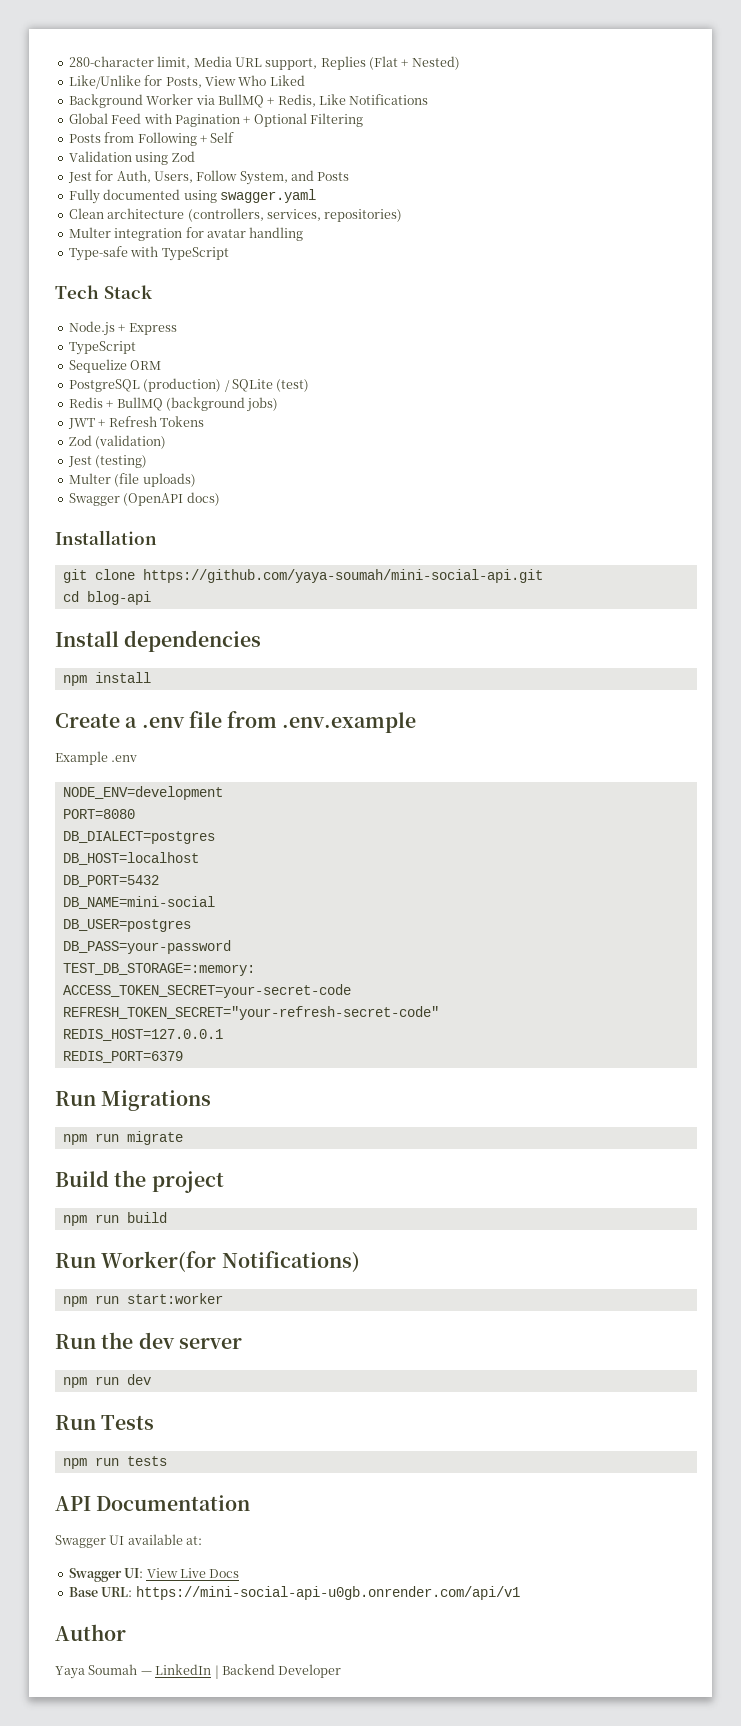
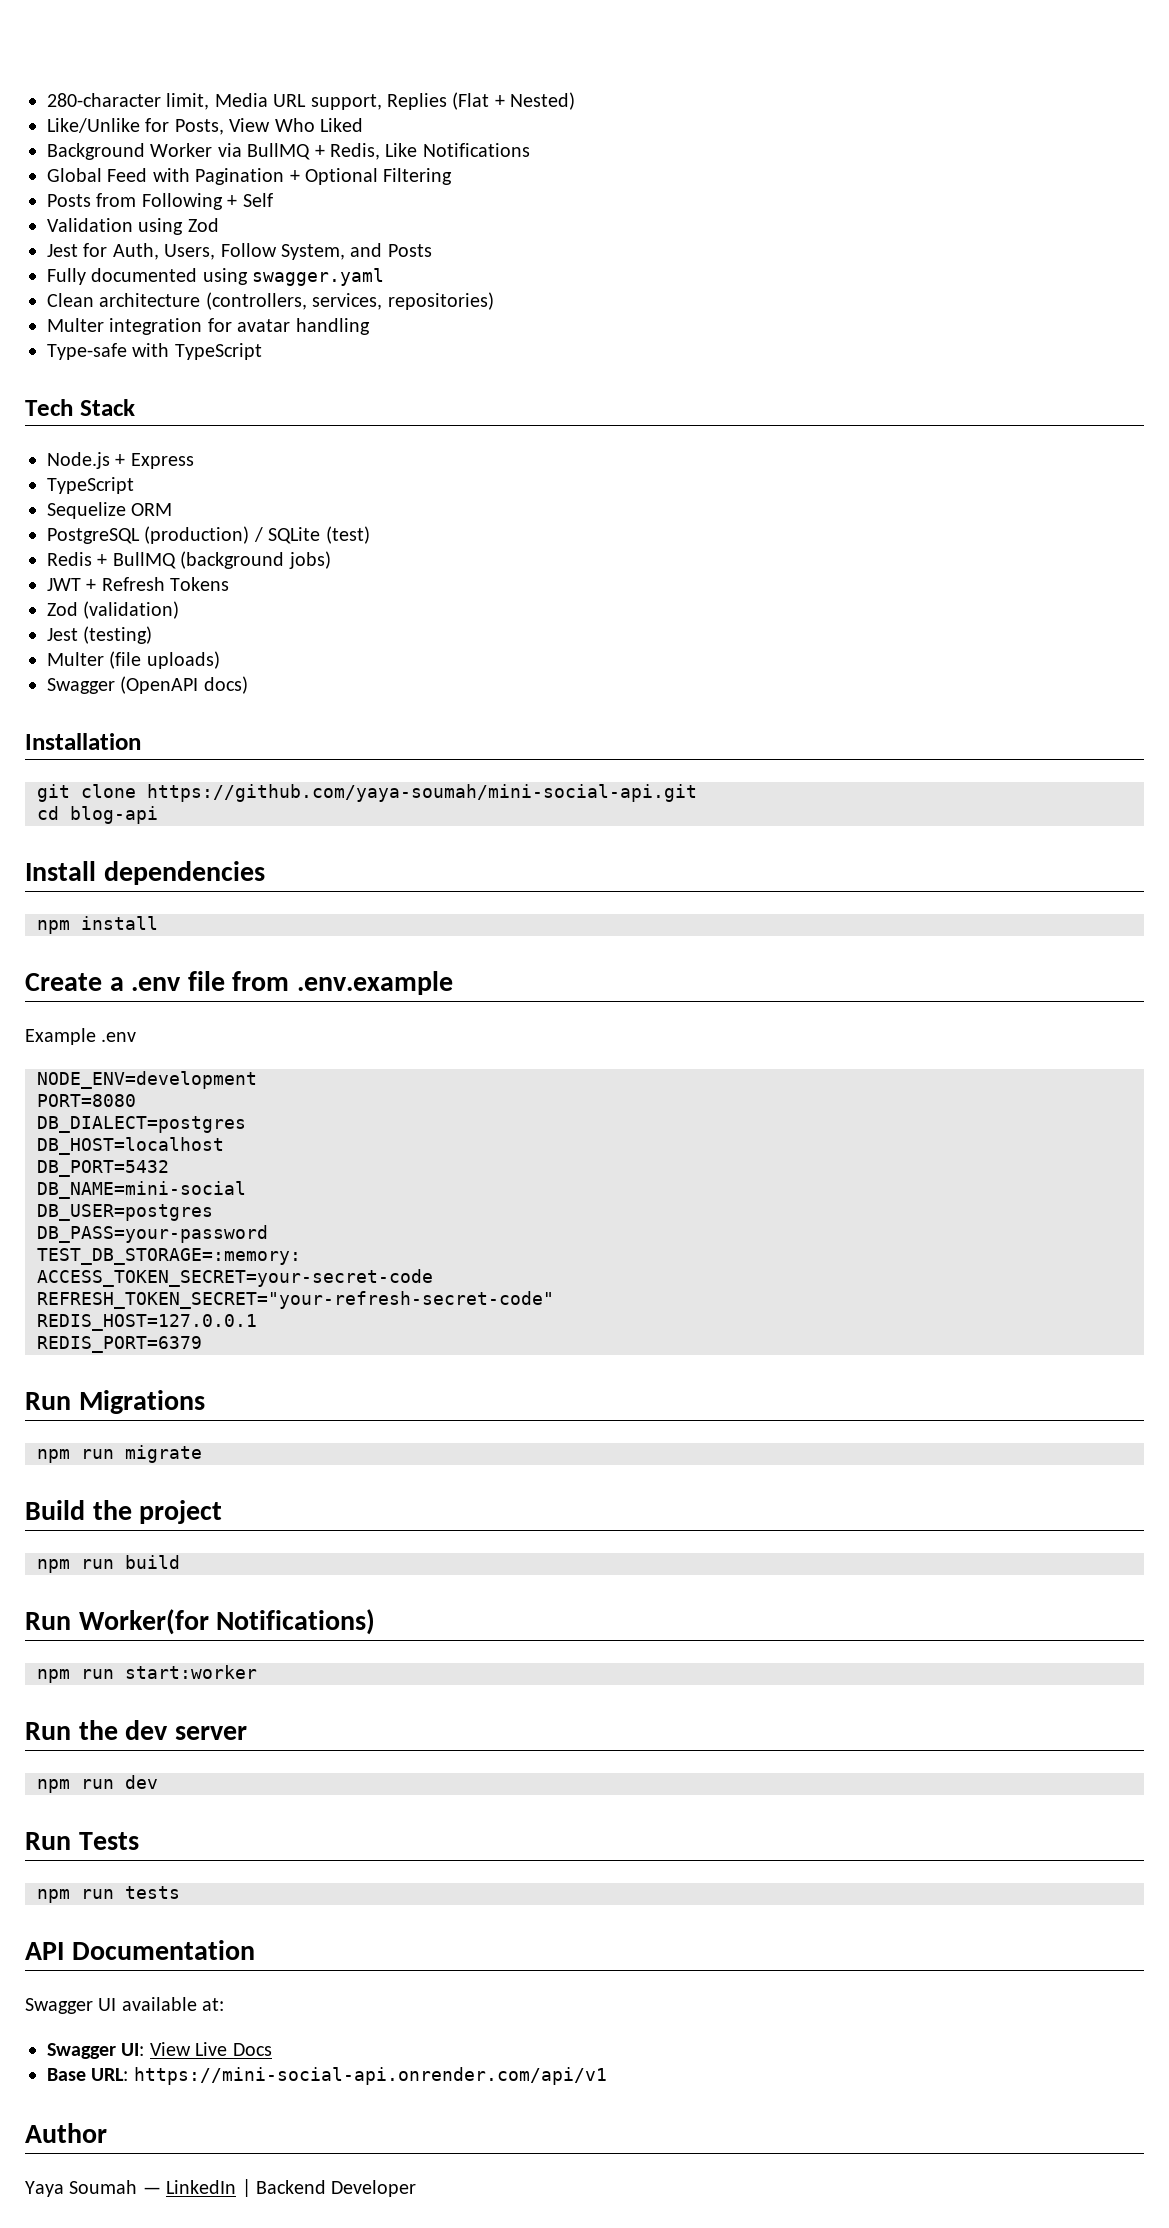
[135,1586,520,1600] https://mini-social-api-u0gb.onrender.com/api/v1 -> [133,2067,607,2085] https://mini-social-api.onrender.com/api/v1

